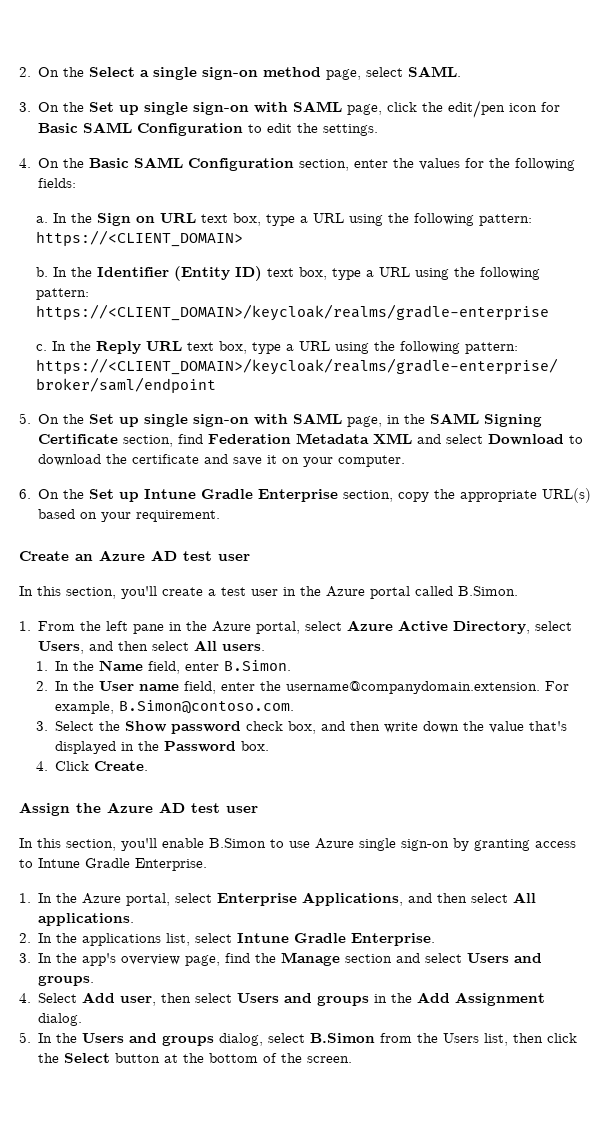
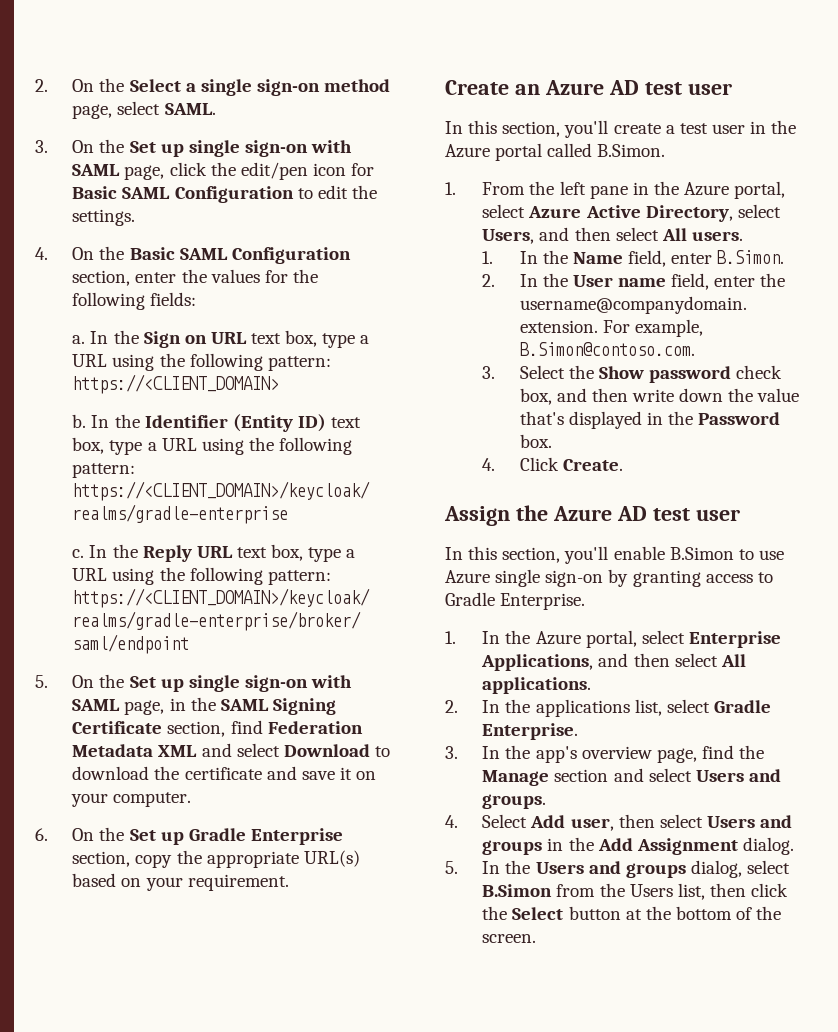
[144,489,197,499] Intune -> (184, 838) none
[38,858,80,868] Intune -> (773, 577) none
[237,933,290,943] Intune -> (710, 706) none

